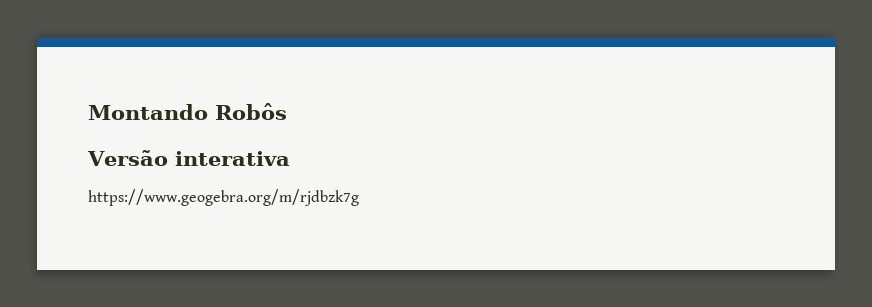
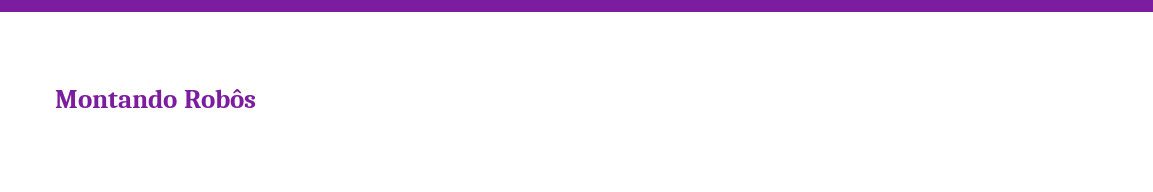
[87,150,290,166] [88,189,359,206] // Versão interativa // https://www.geogebra.org/m/rjdbzk7g -> (257, 98) none

